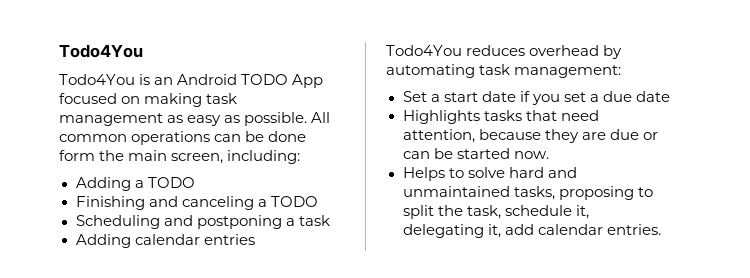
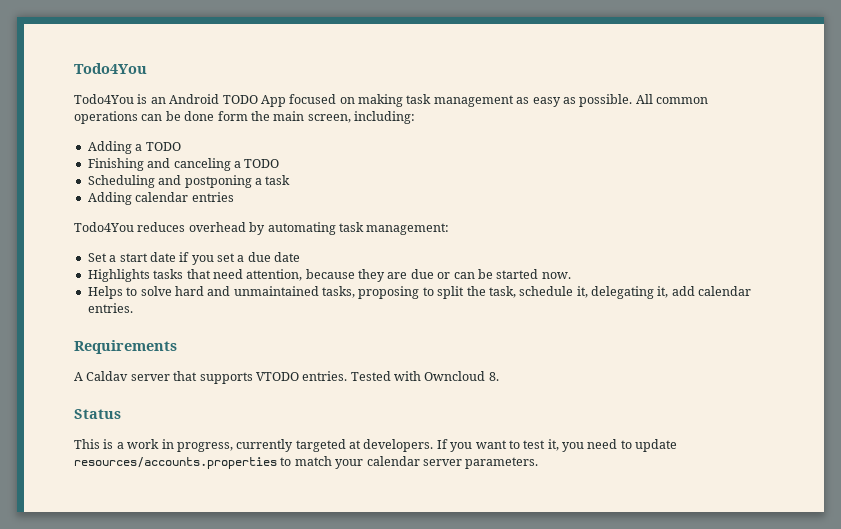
(661, 229) none -> [74,340,177,354] [74,371,499,384] [74,409,121,419] [74,439,678,452] [74,456,539,469] // Requirements // A Caldav server that supports VTODO entries. Tested with Owncloud 8. // Status // This is a work in progress, currently targeted at developers. If you want to test it, you need to update resources/accounts.properties to match your calendar server parameters.

